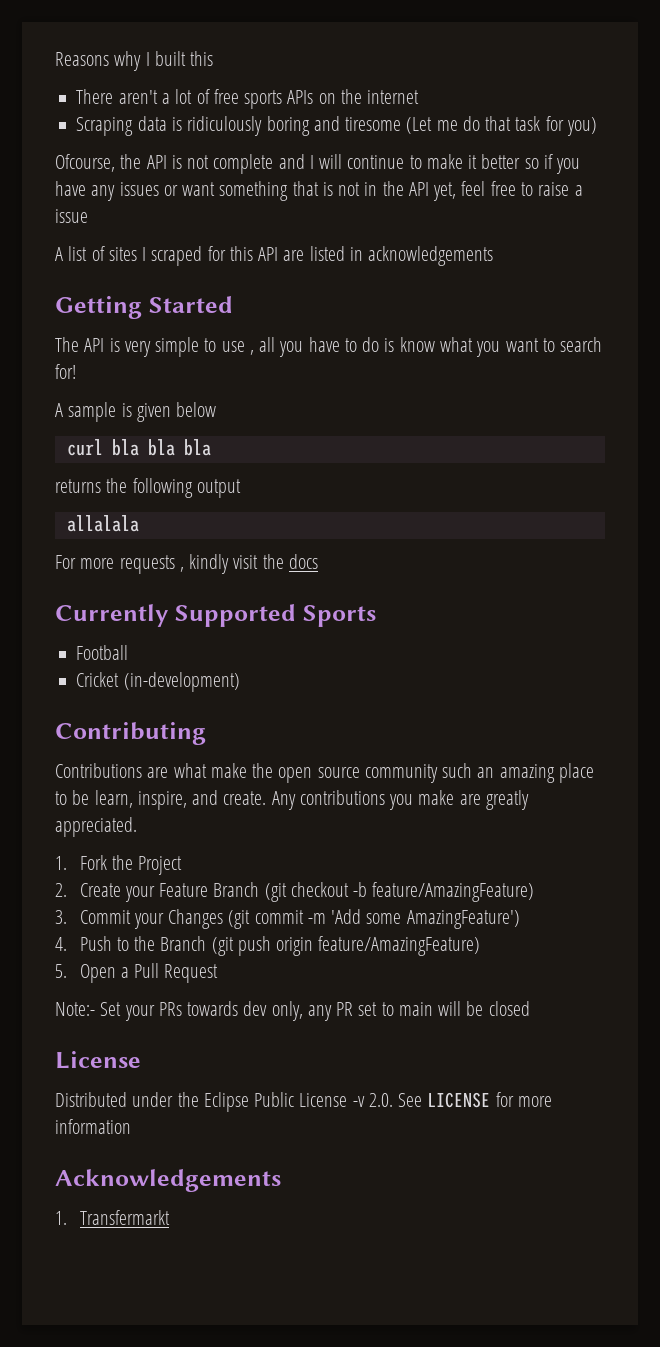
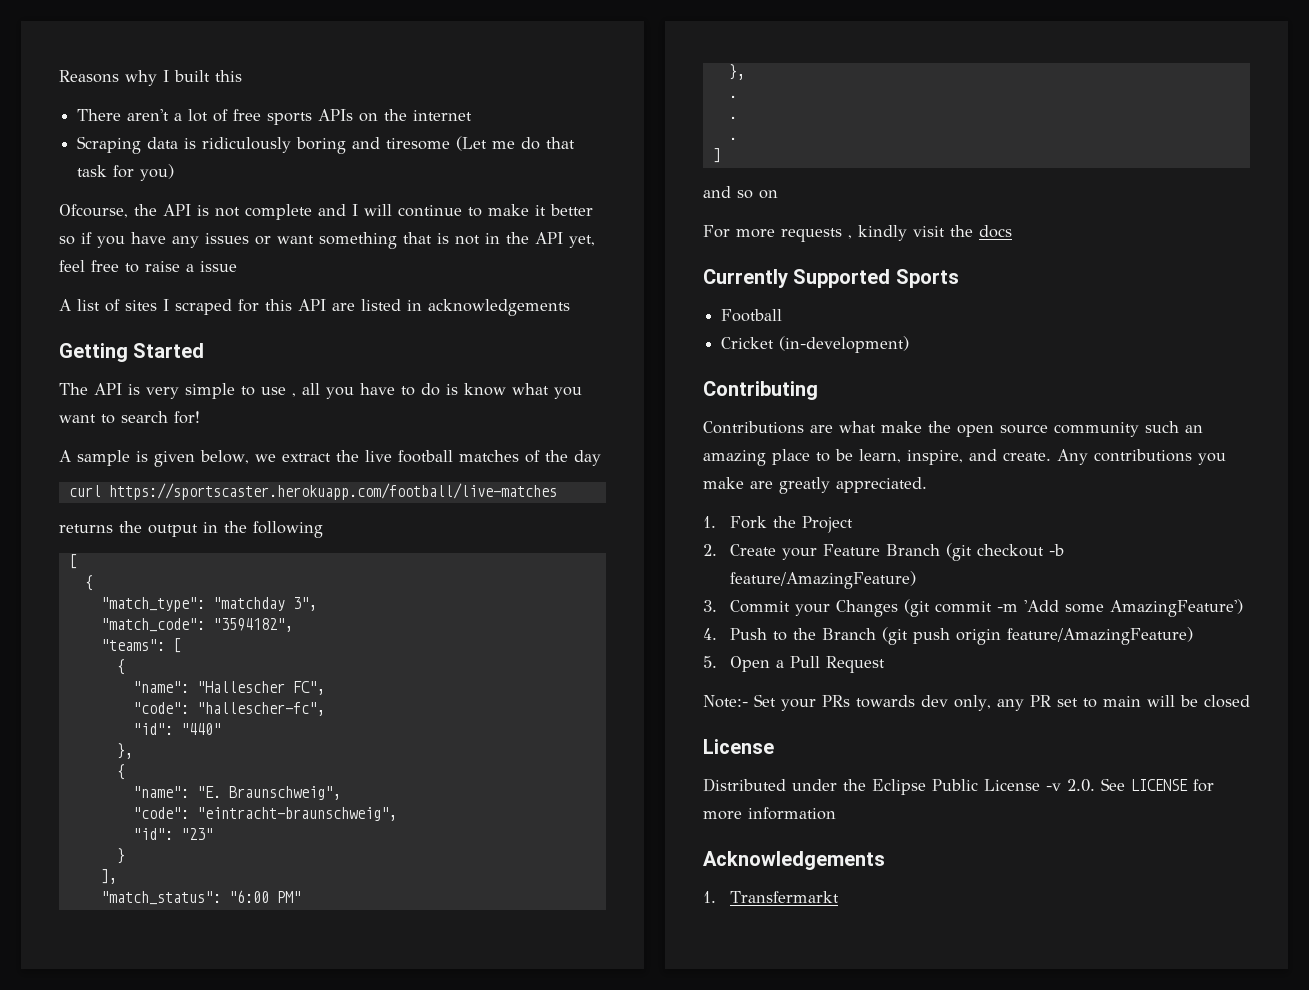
[176,402,217,417] [66,439,211,456] [55,478,241,498] [66,515,139,532] below // curl bla bla bla // returns the following output // allalala -> [200,450,601,466] [68,483,557,500] [59,521,323,538] [68,554,77,569] [84,575,93,591] [100,597,317,612] [100,618,293,632] [100,638,181,653] [116,659,125,675] [132,681,325,695] [132,702,325,716] [132,723,221,735] [116,743,133,759] [116,764,125,780] [132,786,341,800] [132,807,397,821] [132,828,213,840] [116,848,125,864] [100,869,117,884] [100,890,301,905] [728,64,745,80] [728,95,737,98] [728,116,737,119] [728,137,737,140] [712,148,721,163] [703,186,778,199] below, we extract the live football matches of the day // curl https://sportscaster.herokuapp.com/football/live-matches // returns the output in the following // [ // { // "match_type": "matchday 3", // "match_code": "3594182", // "teams": [ // { // "name": "Hallescher FC", // "code": "hallescher-fc", // "id": "440" // }, // { // "name": "E. Braunschweig", // "code": "eintracht-braunschweig", // "id": "23" // } // ], // "match_status": "6:00 PM" // }, // . // . // . // ] // and so on

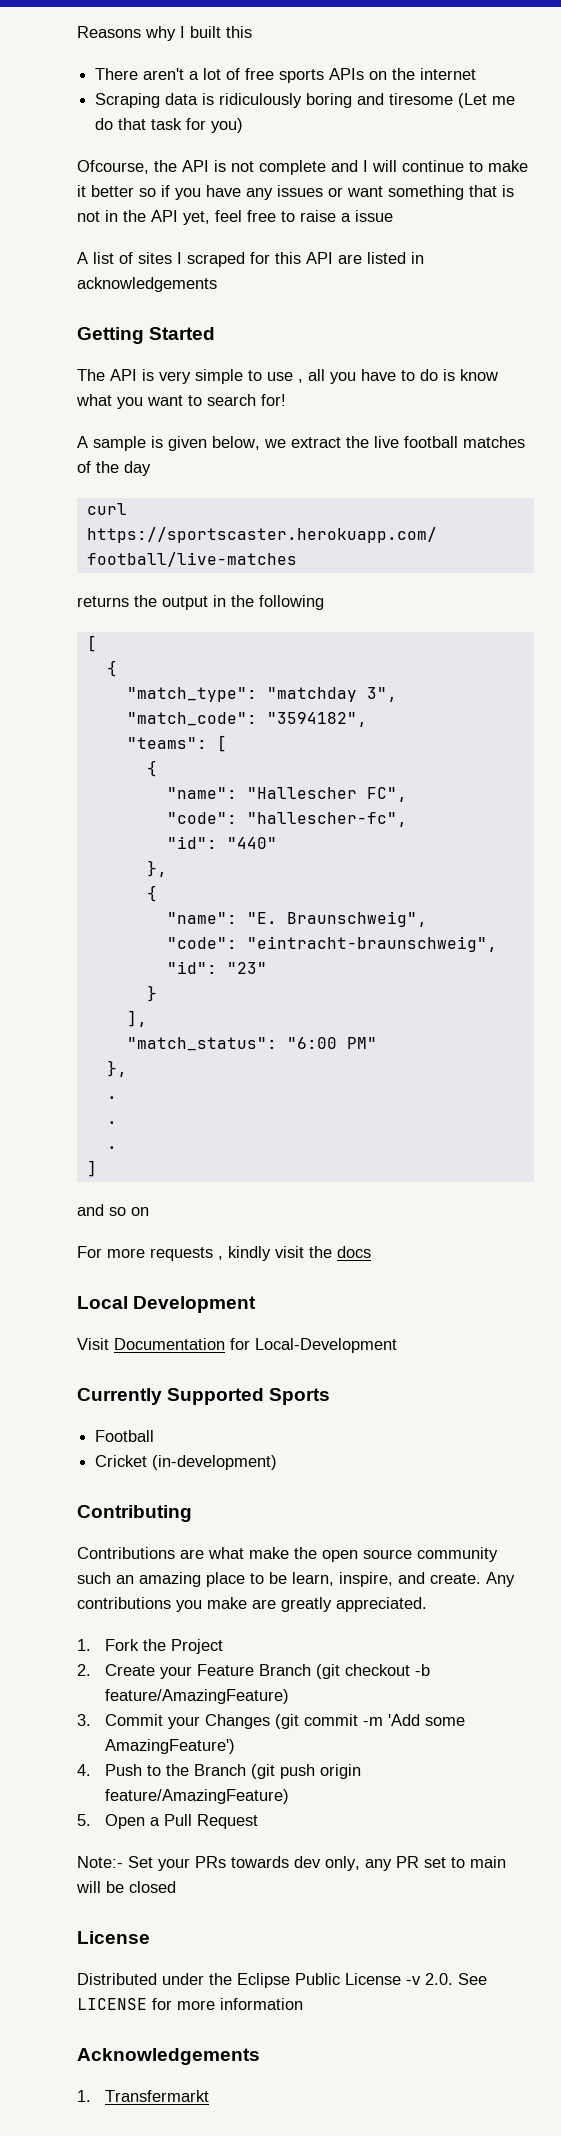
(1012, 231) none -> [77,1296,257,1313] [77,1338,397,1353] // Local Development // Visit Documentation for Local-Development

